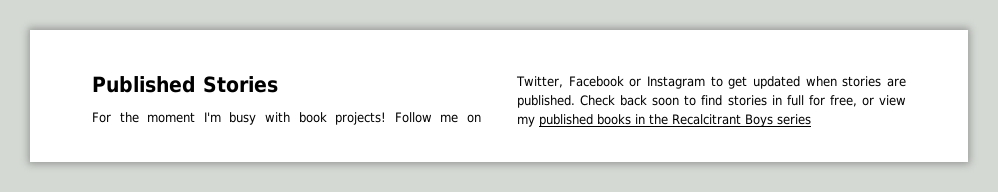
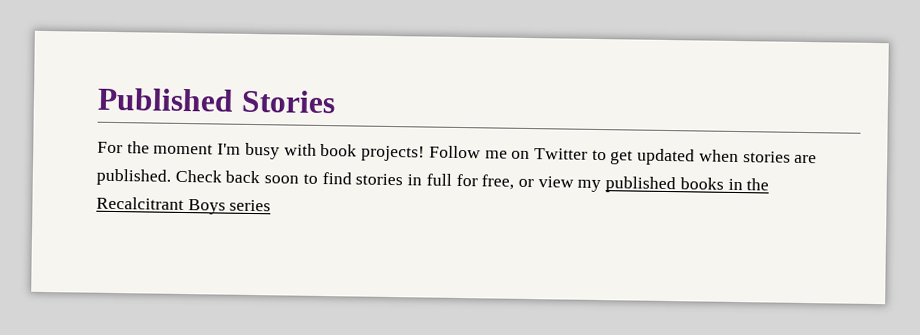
[516,76,705,89] Twitter, Facebook or Instagram -> [533,148,588,160] Twitter

